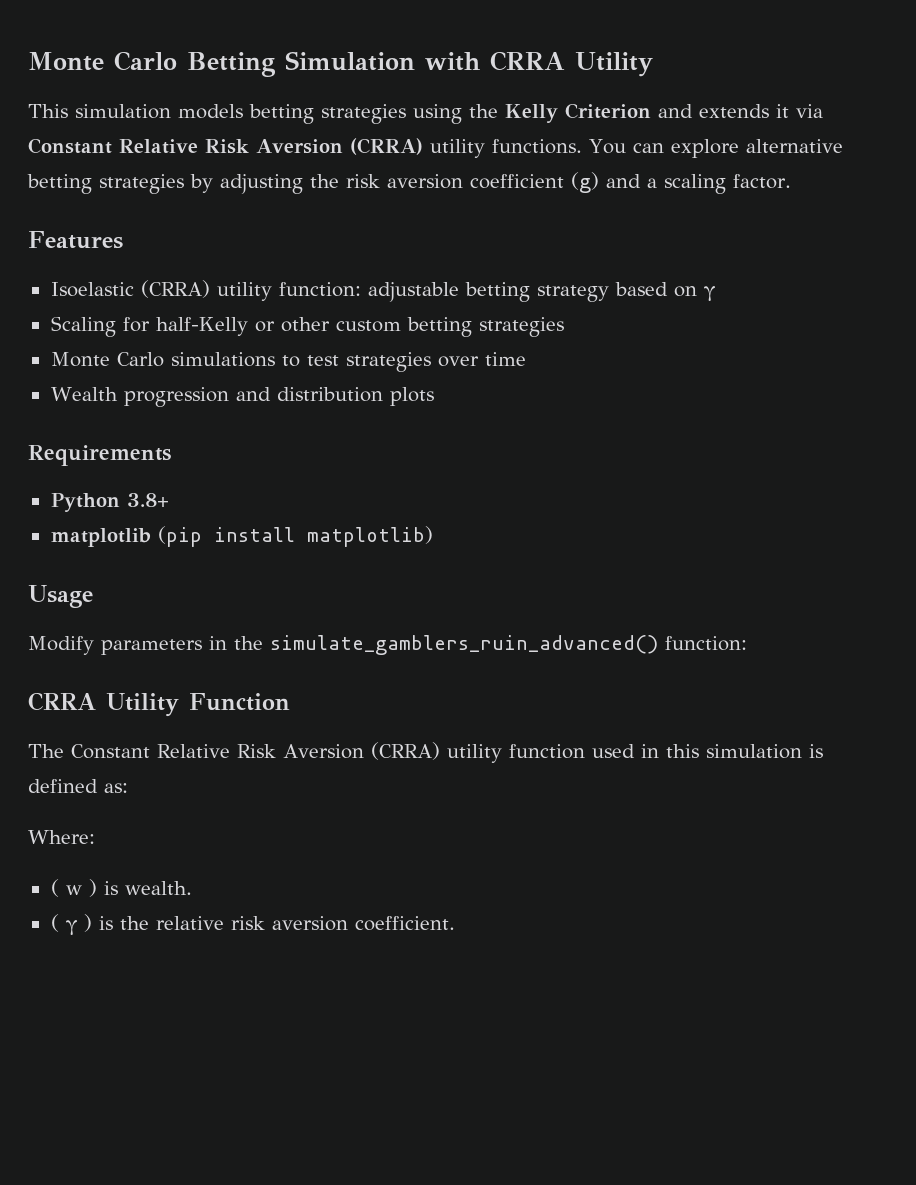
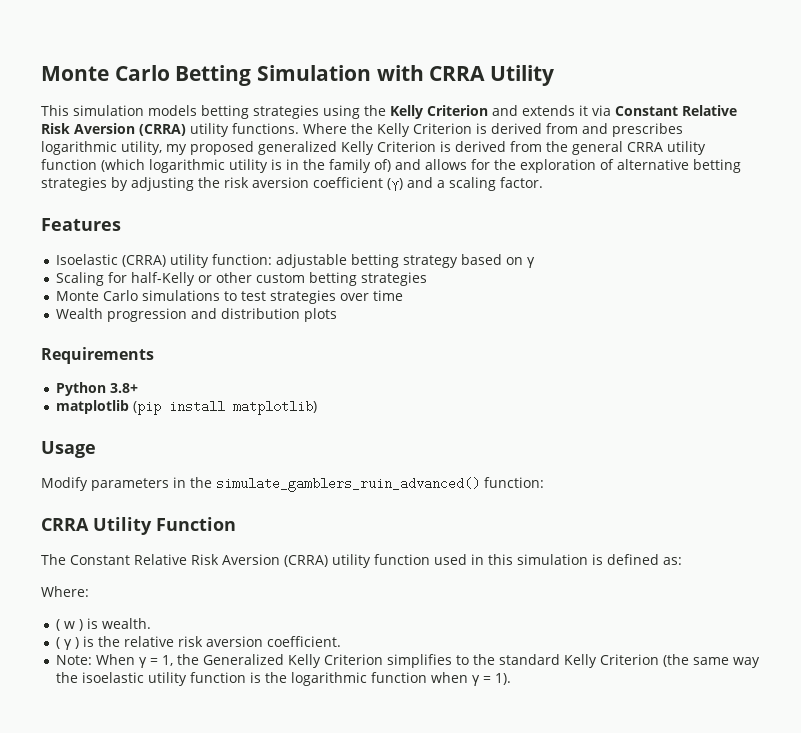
[588,139,739,158] You can explore -> [303,123,683,137] [41,141,706,155] [41,159,614,173] Where the Kelly Criterion is derived from and prescribes logarithmic utility, my proposed generalized Kelly Criterion is derived from the general CRRA utility function (which logarithmic utility is in the family of) and allows for the exploration of
[571,172,599,193] (g) -> [387,178,403,191] (γ)
(455, 923) none -> [55,654,760,668] [55,672,511,686] // Note: When γ = 1, the Generalized Kelly Criterion simplifies to the standard Kelly Criterion (the same way the isoelastic utility function is the logarithmic function when γ = 1).

